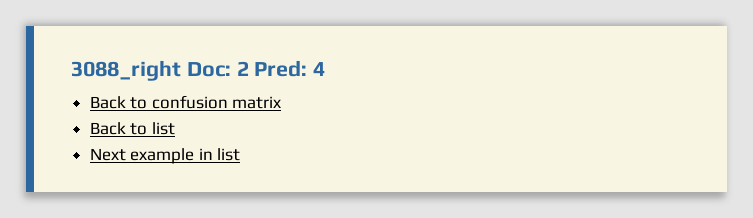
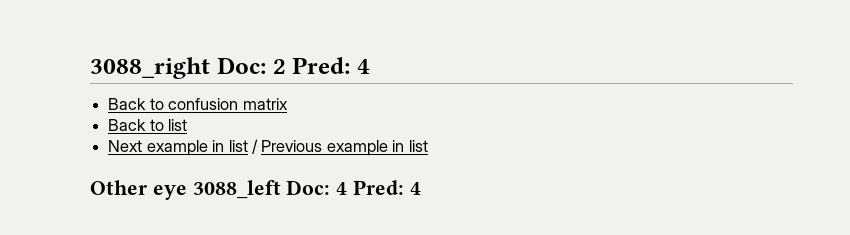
(241, 154) none -> [251,139,428,156] [90,180,421,200] / Previous example in list // Other eye 3088_left Doc: 4 Pred: 4

